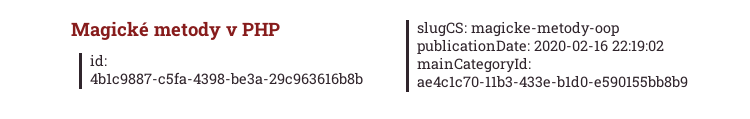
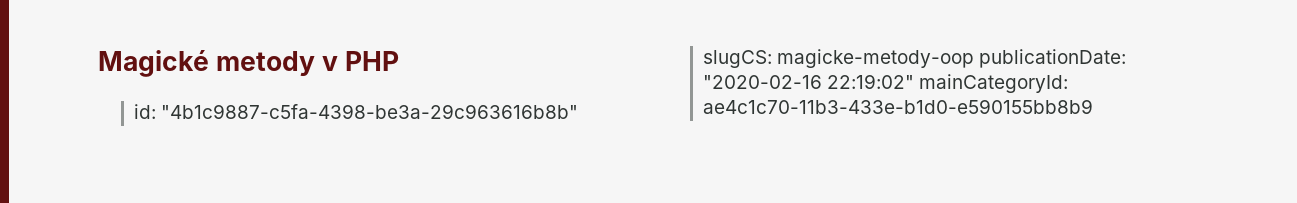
[89,72,363,85] 4b1c9887-c5fa-4398-be3a-29c963616b8b -> [161,104,579,119] "4b1c9887-c5fa-4398-be3a-29c963616b8b"
[533,40,664,52] 2020-02-16 22:19:02 -> [703,74,915,89] "2020-02-16 22:19:02"

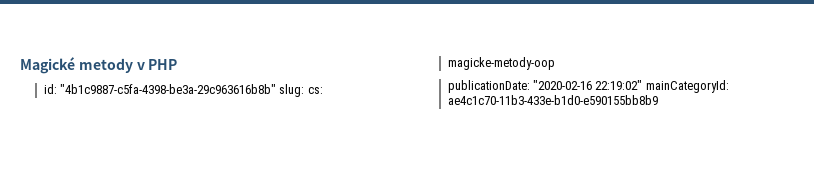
[703,50,773,68] slugCS: -> [279,84,323,97] slug: cs:
(975, 58) none -> (555, 63) //

